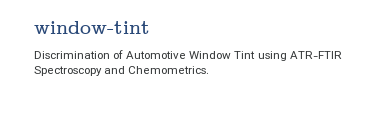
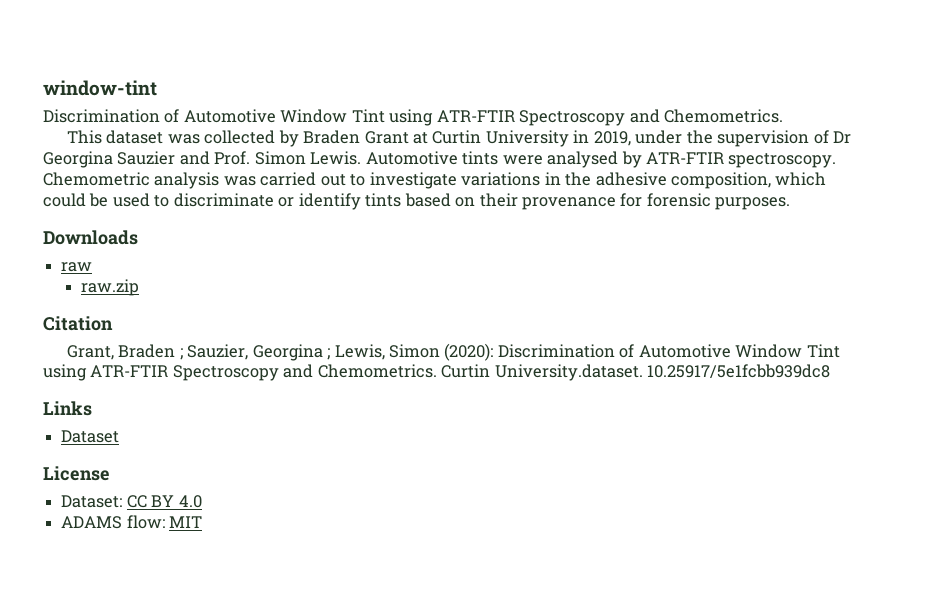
(210, 70) none -> [66,130,852,147] [43,151,837,168] [43,172,827,189] [43,193,791,210] [43,230,138,245] [61,262,93,272] [81,279,140,296] [43,316,113,331] [66,343,840,361] [43,364,831,381] [43,401,92,416] [61,430,120,443] [43,466,110,481] [61,495,202,508] [61,515,203,529] // This dataset was collected by Braden Grant at Curtin University in 2019, under the supervision of Dr Georgina Sauzier and Prof. Simon Lewis. Automotive tints were analysed by ATR-FTIR spectroscopy. Chemometric analysis was carried out to investigate variations in the adhesive composition, which could be used to discriminate or identify tints based on their provenance for forensic purposes. // Downloads // raw // raw.zip // Citation // Grant, Braden ; Sauzier, Georgina ; Lewis, Simon (2020): Discrimination of Automotive Window Tint using ATR-FTIR Spectroscopy and Chemometrics. Curtin University.dataset. 10.25917/5e1fcbb939dc8 // Links // Dataset // License // Dataset: CC BY 4.0 // ADAMS flow: MIT

